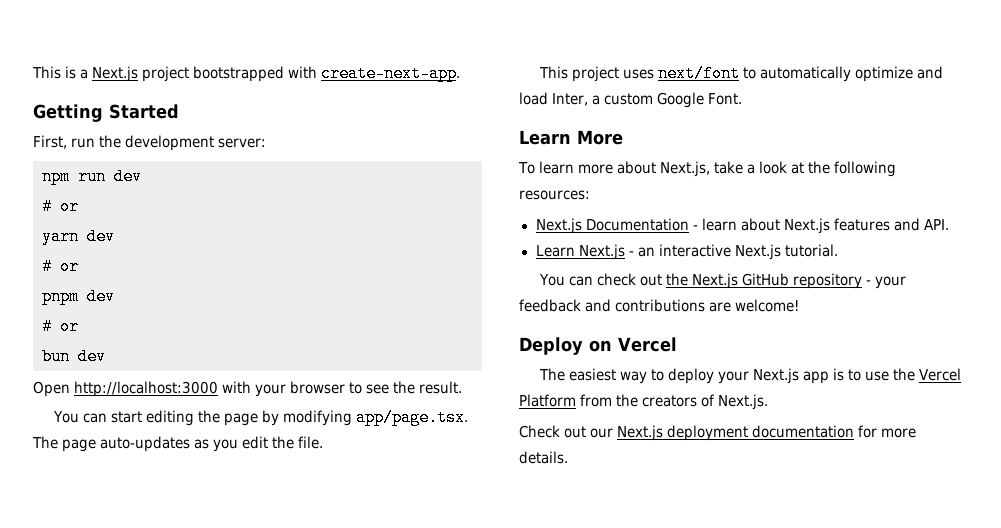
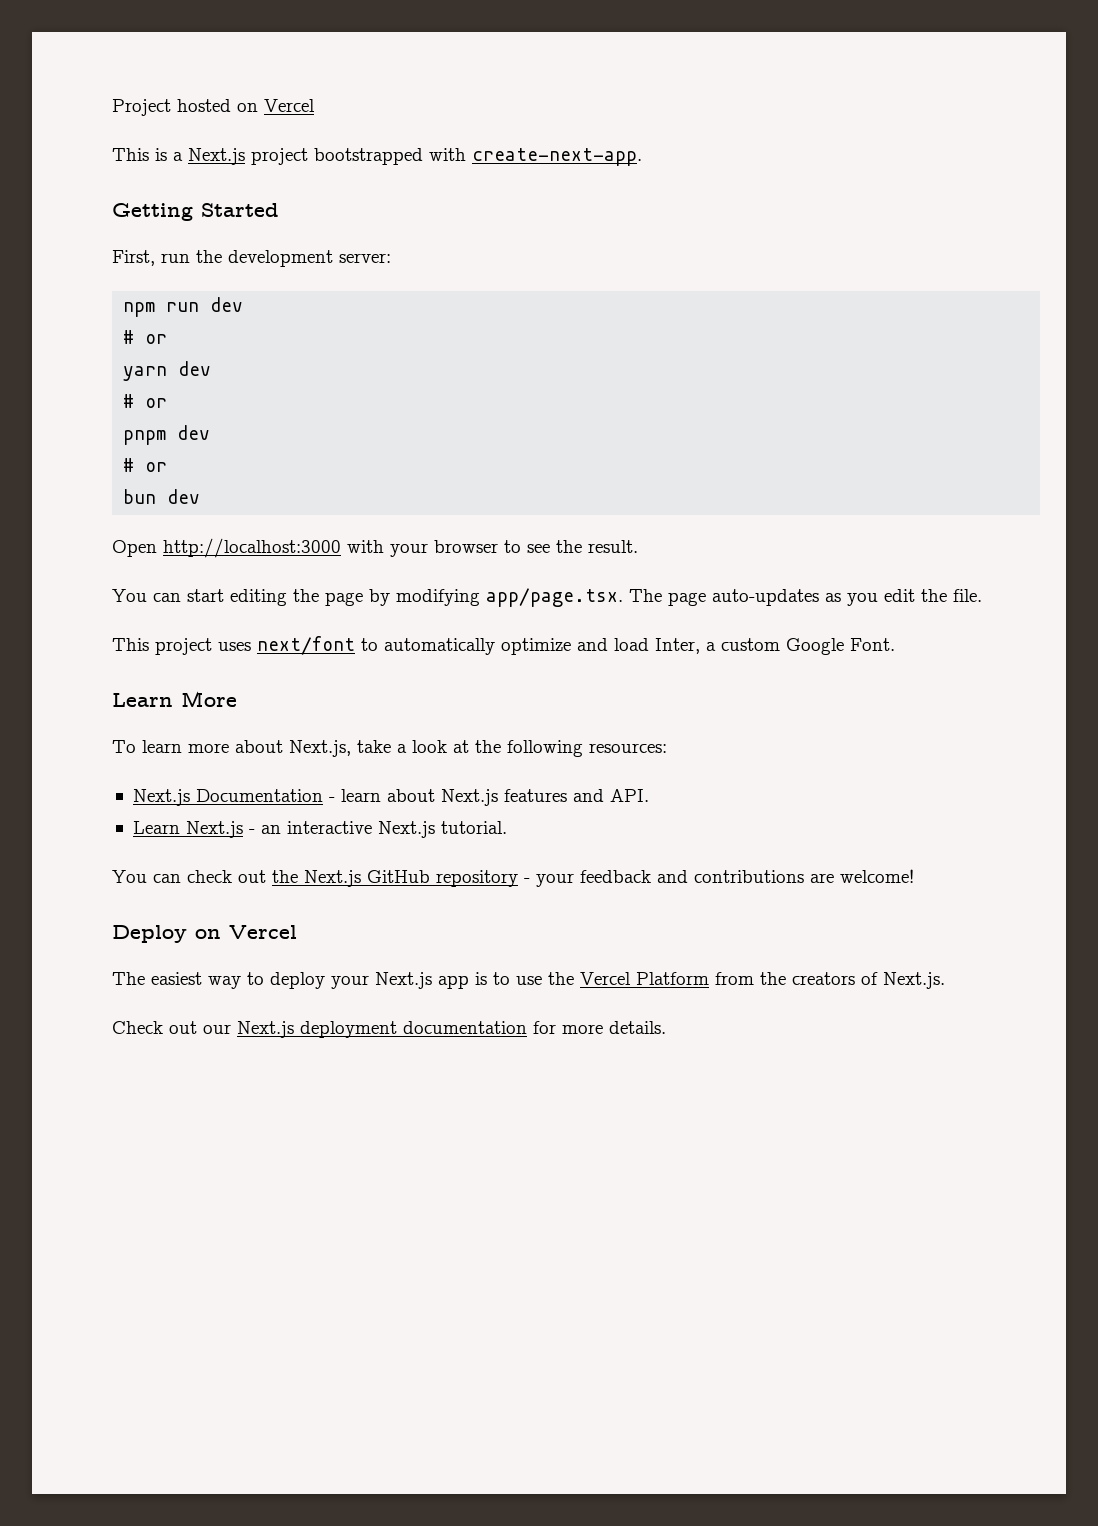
(32, 72) none -> [112,99,315,116] Project hosted on Vercel //

